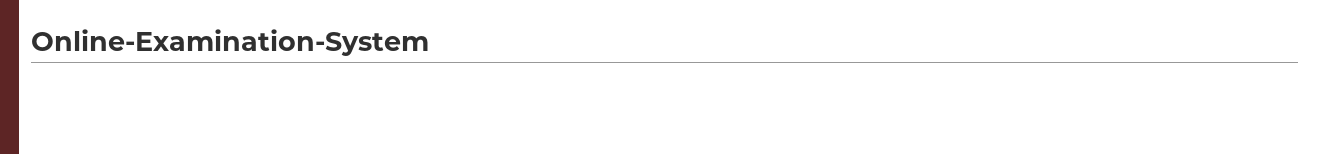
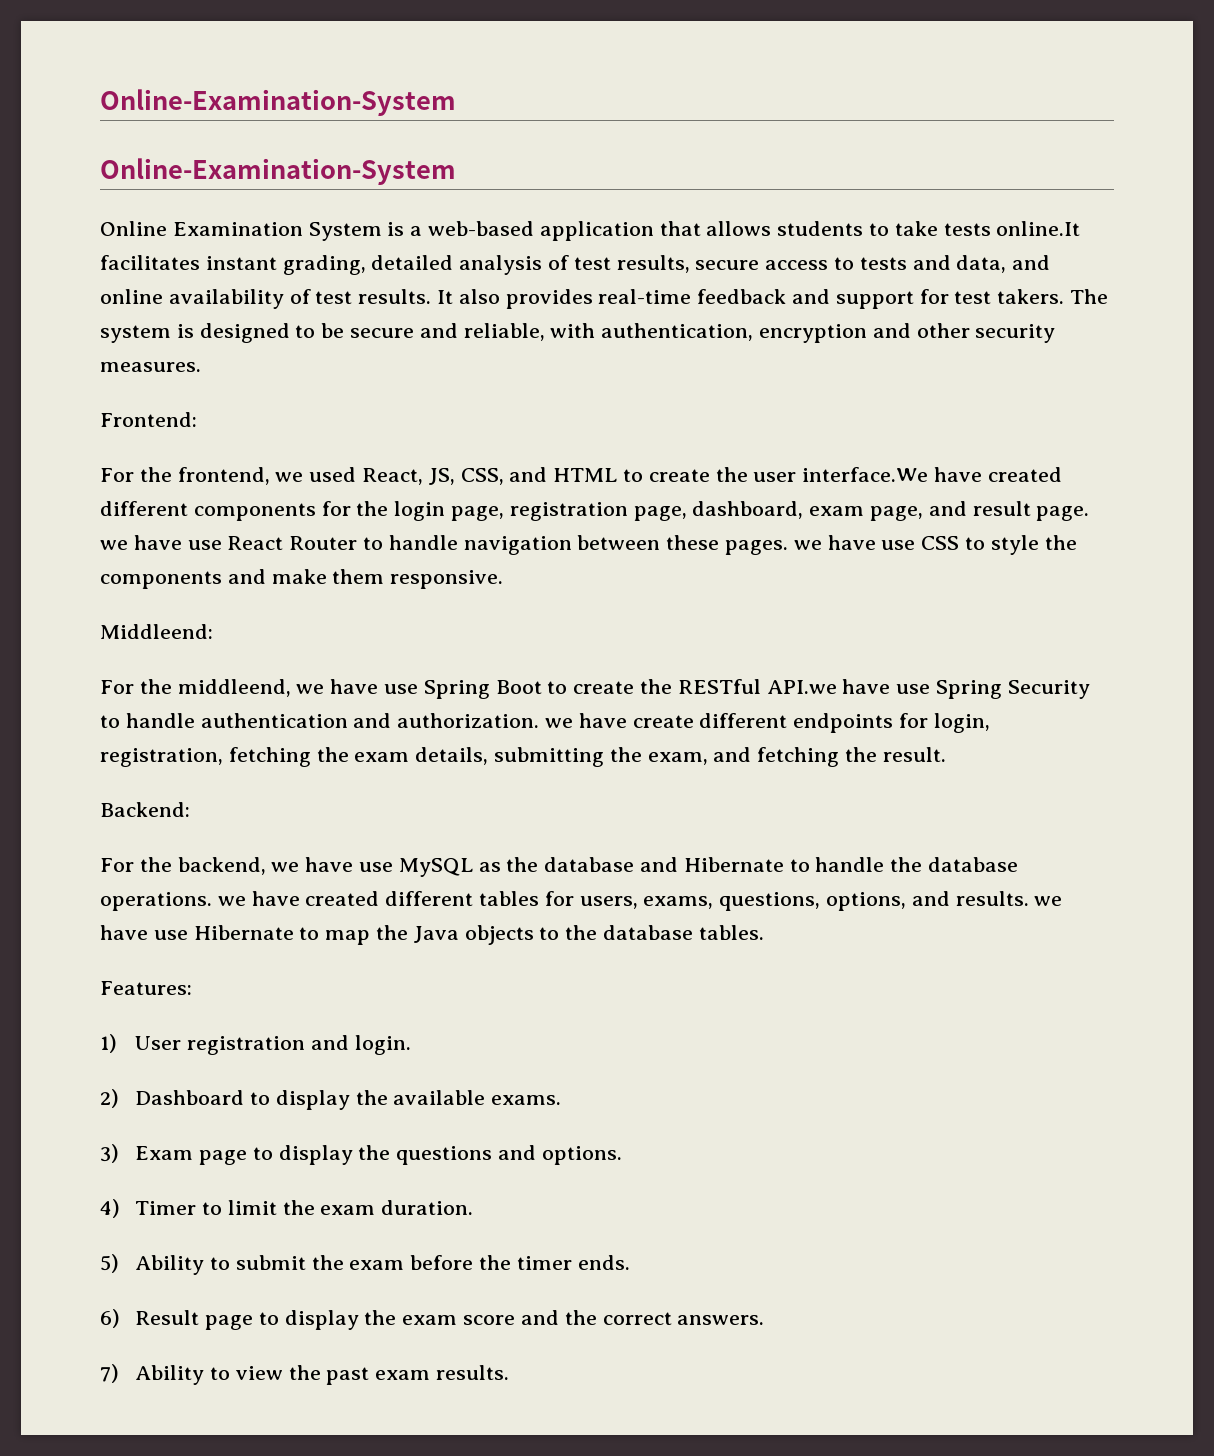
[31,29,429,56] Online-Examination-System -> [100,89,456,116] [100,158,456,185] [100,221,1081,241] [100,255,1051,275] [100,289,1109,309] [100,323,1056,343] [100,362,201,372] [100,412,197,427] [100,467,1062,485] [100,501,1090,521] [100,535,1077,555] [100,569,504,589] [100,624,213,639] [100,679,1090,699] [100,713,990,733] [100,747,946,767] [100,802,190,817] [100,857,1019,877] [100,891,1063,911] [100,925,764,945] [100,981,192,995] [100,1034,411,1055] [100,1089,562,1110] [100,1144,622,1165] [100,1199,474,1218] [100,1254,630,1275] [100,1309,765,1330] [100,1364,510,1385] Online-Examination-System // Online-Examination-System // Online Examination System is a web-based application that allows students to take tests online.It facilitates instant grading, detailed analysis of test results, secure access to tests and data, and online availability of test results. It also provides real-time feedback and support for test takers. The system is designed to be secure and reliable, with authentication, encryption and other security measures. // Frontend: // For the frontend, we used React, JS, CSS, and HTML to create the user interface.We have created different components for the login page, registration page, dashboard, exam page, and result page. we have use React Router to handle navigation between these pages. we have use CSS to style the components and make them responsive. // Middleend: // For the middleend, we have use Spring Boot to create the RESTful API.we have use Spring Security to handle authentication and authorization. we have create different endpoints for login, registration, fetching the exam details, submitting the exam, and fetching the result. // Backend: // For the backend, we have use MySQL as the database and Hibernate to handle the database operations. we have created different tables for users, exams, questions, options, and results. we have use Hibernate to map the Java objects to the database tables. // Features: // 1) User registration and login. // 2) Dashboard to display the available exams. // 3) Exam page to display the questions and options. // 4) Timer to limit the exam duration. // 5) Ability to submit the exam before the timer ends. // 6) Result page to display the exam score and the correct answers. // 7) Ability to view the past exam results.

